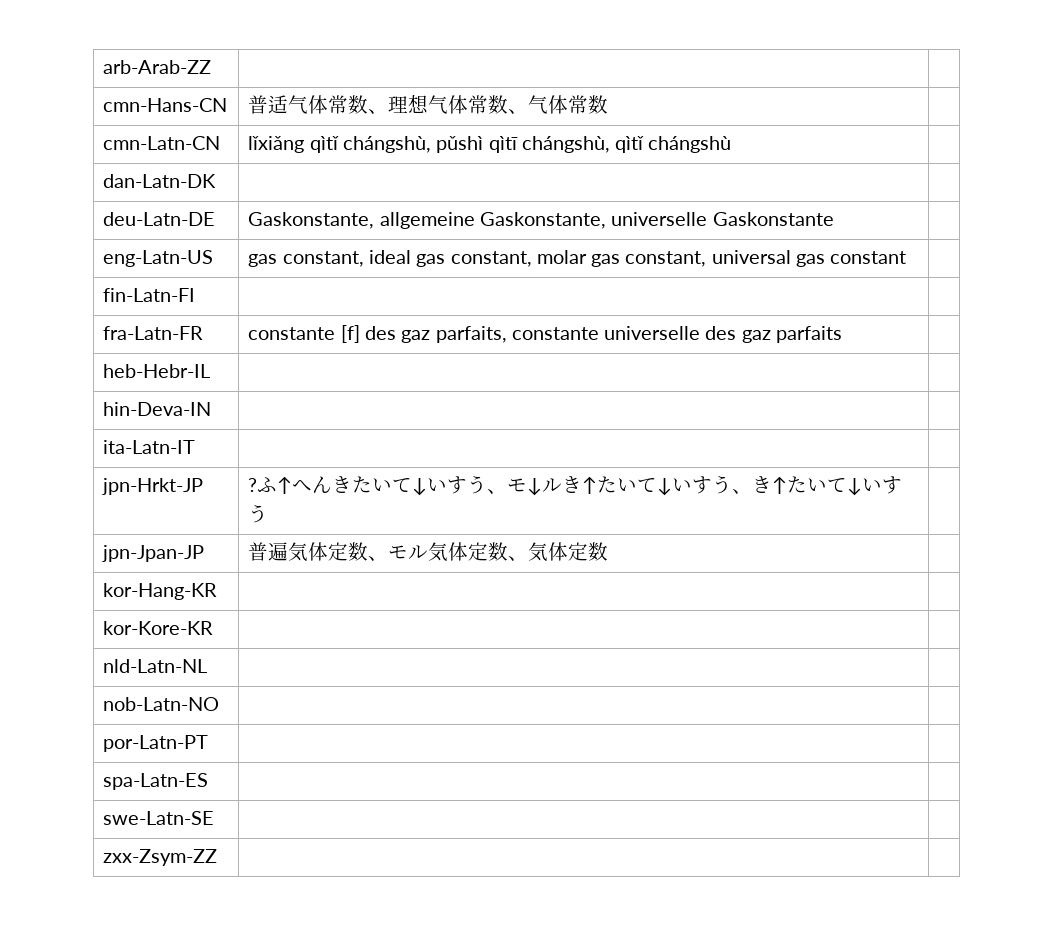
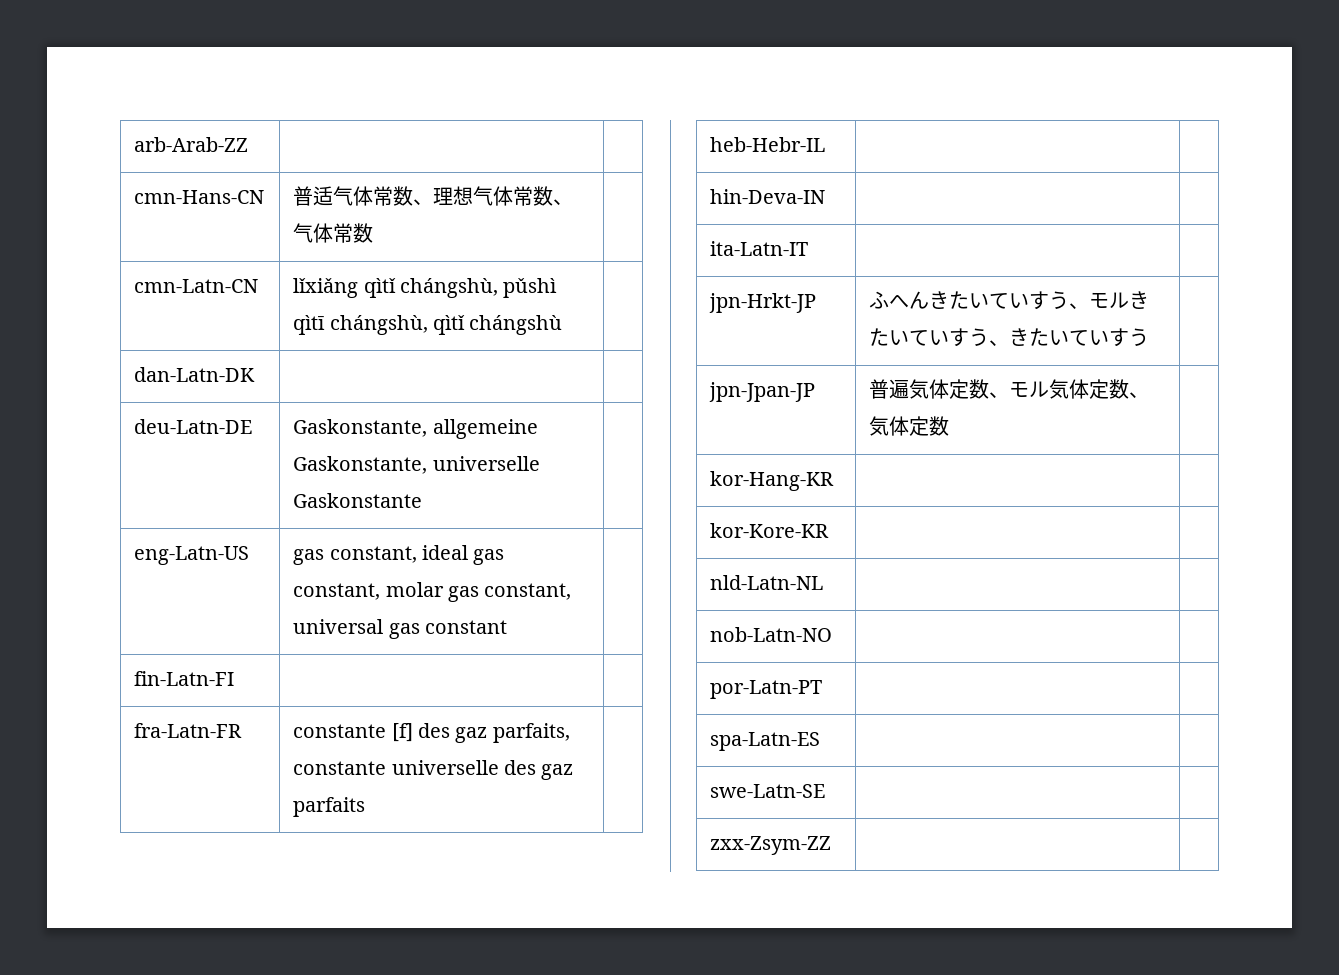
[248,476,293,494] ?ふ↑ -> [869,291,890,309] ふ
[412,478,428,496] ↓ -> (1010, 301) none
[527,475,863,496] ↓ルき↑たいて↓いすう、き↑たいて↓ -> [1109,291,1150,309] [869,328,1090,347] ルきたいていすう、きたいて

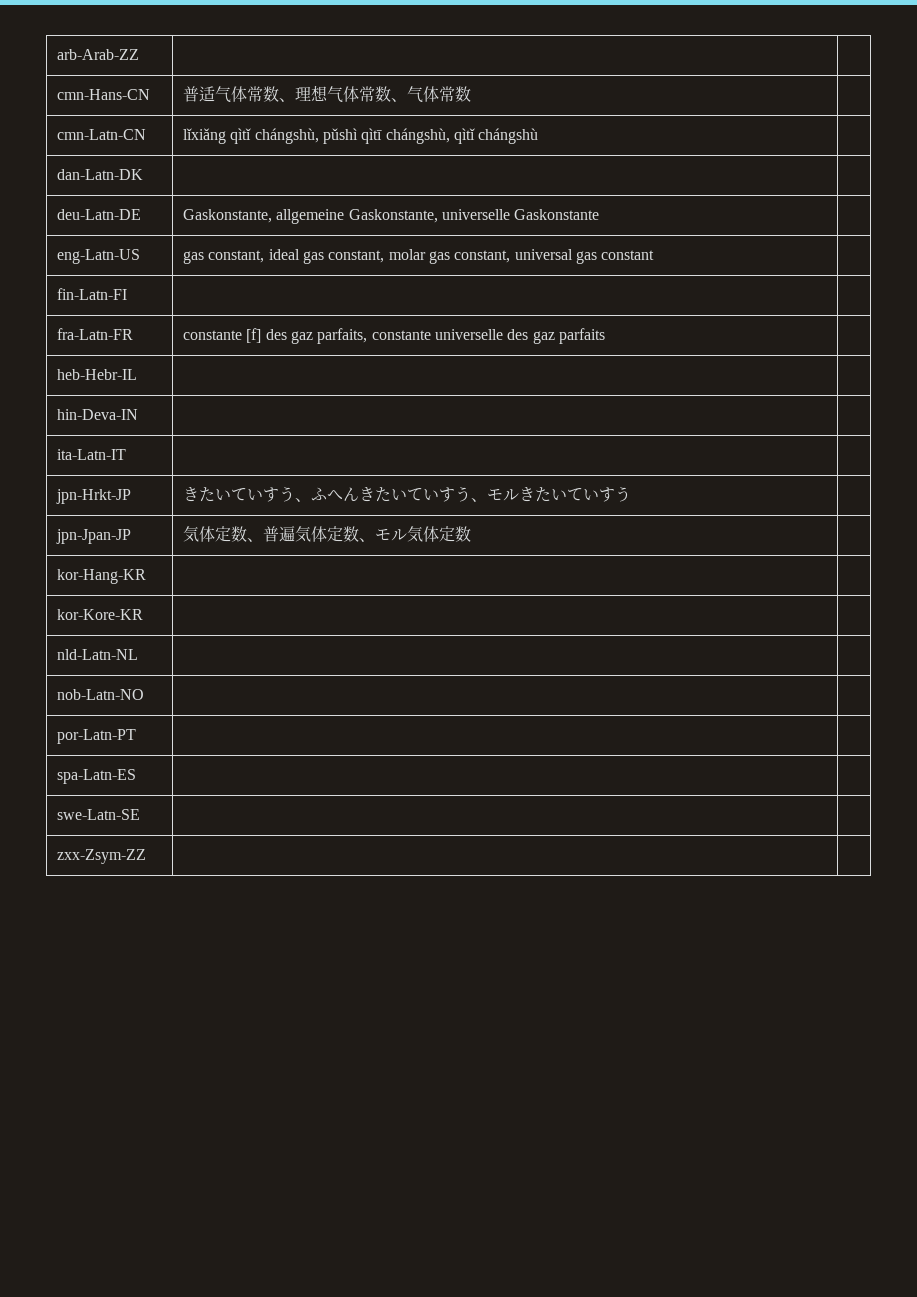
(817, 303) none -> [183,486,312,502] きたいていすう、
[989,328,1150,347] 、きたいていすう -> (632, 494) none
(816, 392) none -> [183,526,264,542] 気体定数、
[1129,392,1150,398] [869,416,950,436] 、気体定数 -> (472, 534) none

